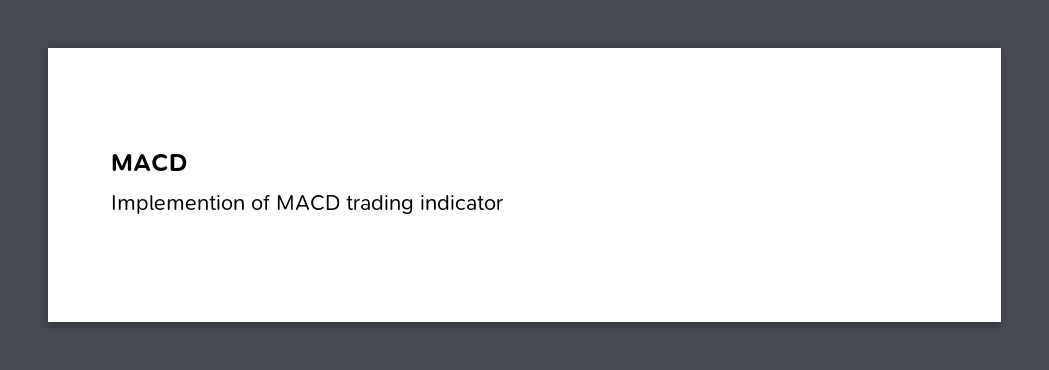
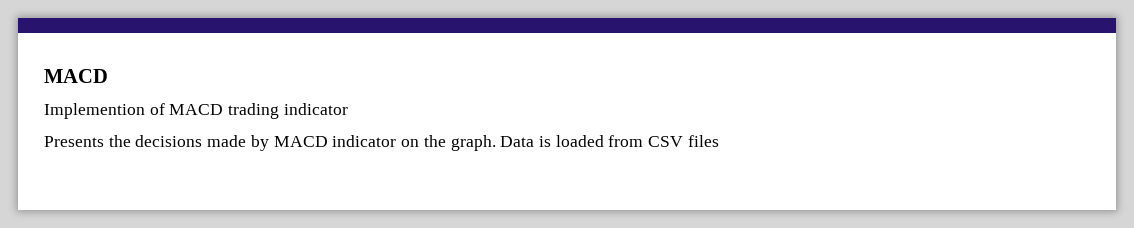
(504, 202) none -> [44,135,719,151] // Presents the decisions made by MACD indicator on the graph. Data is loaded from CSV files

